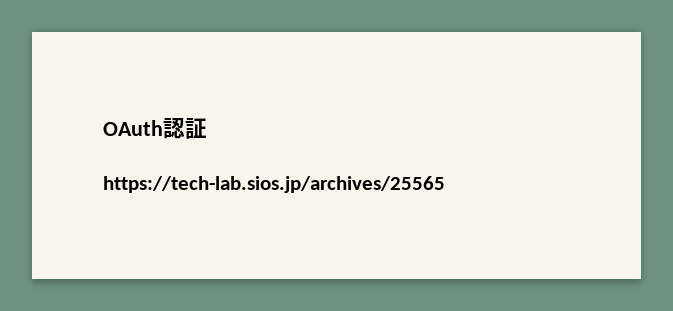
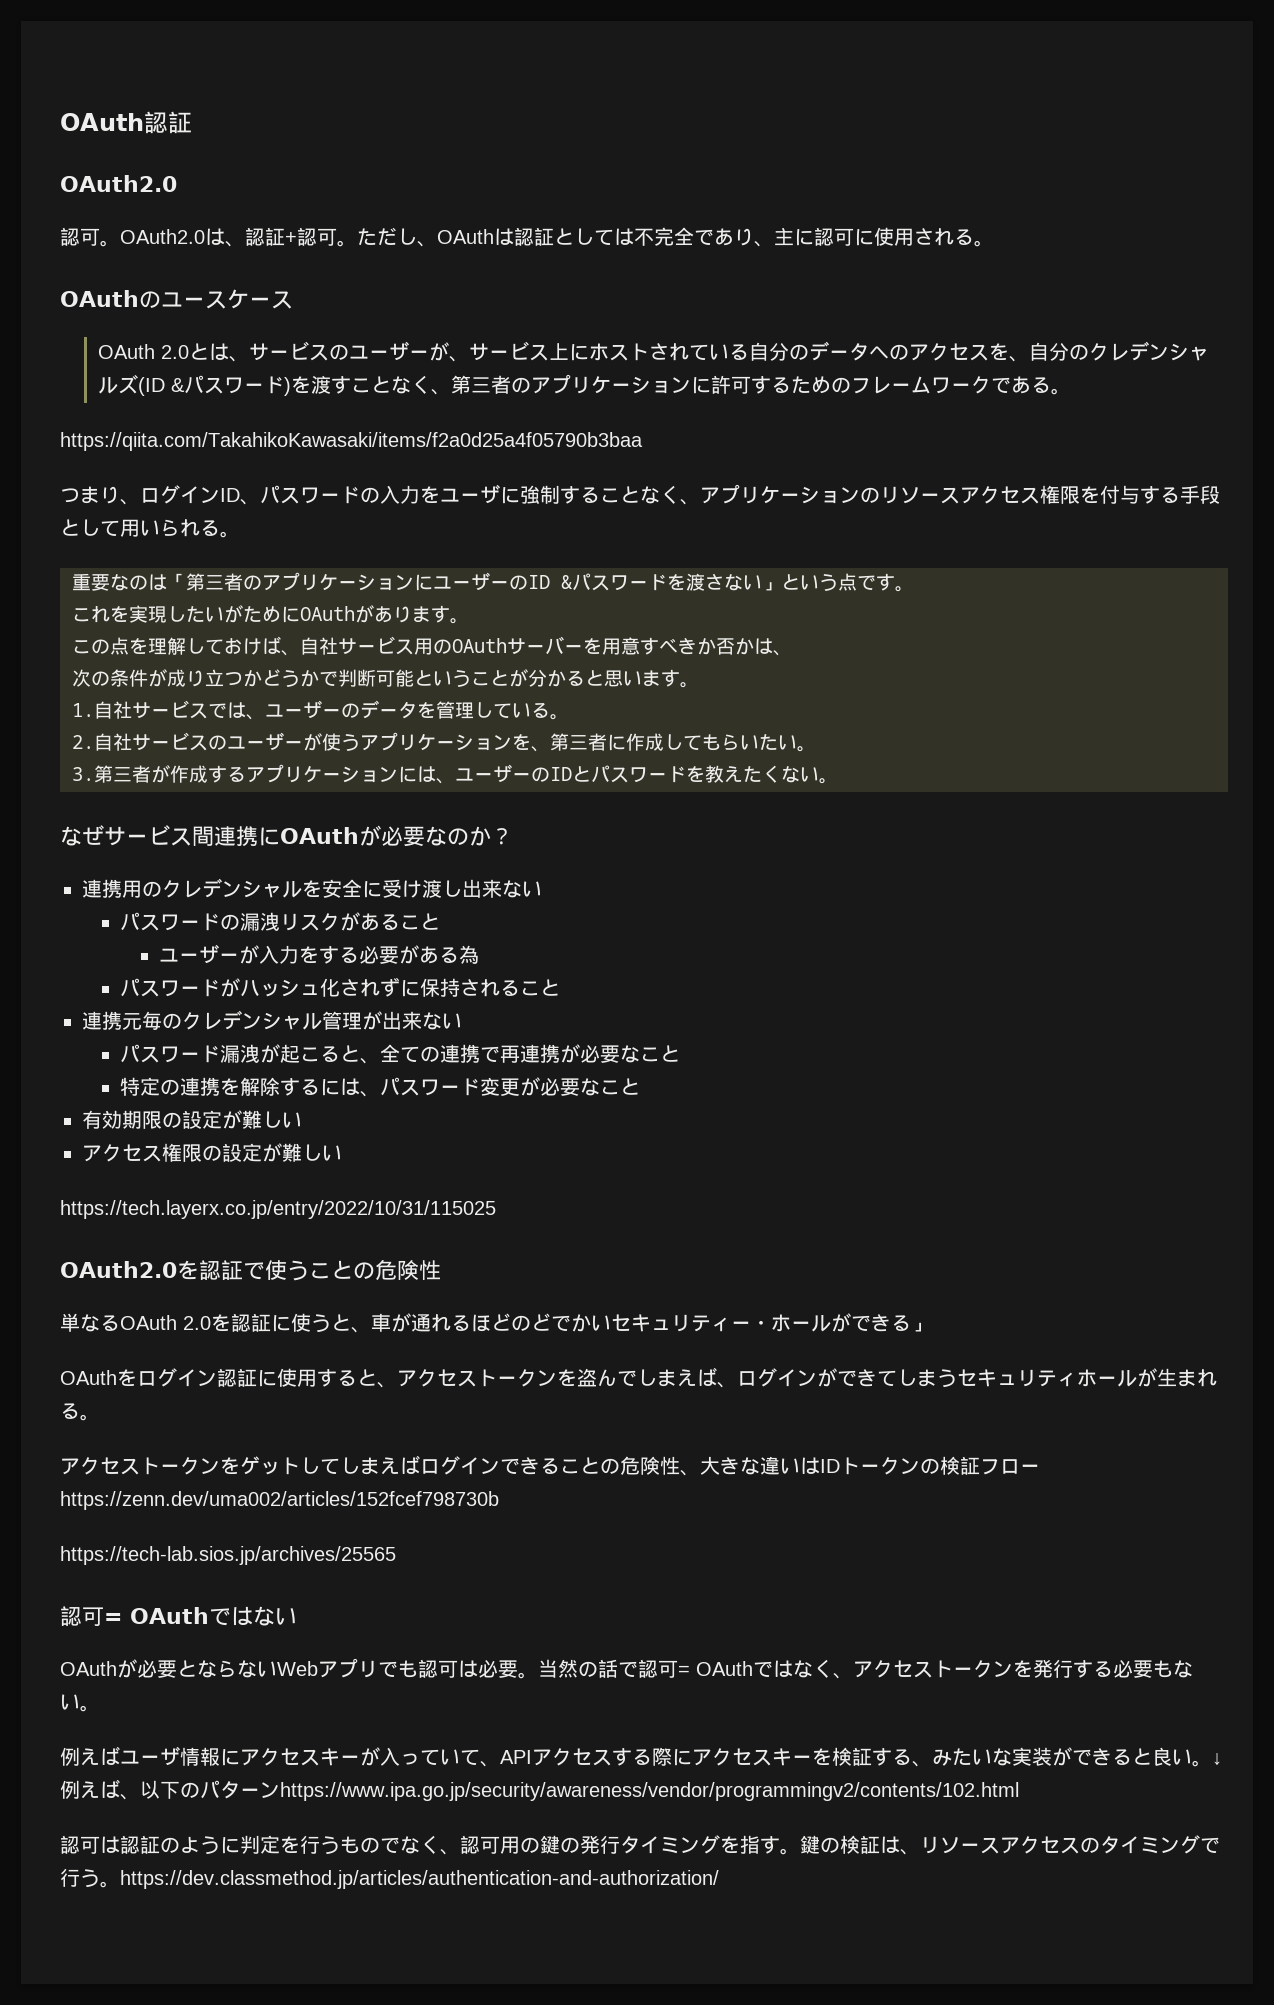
[103,176,445,193] https://tech-lab.sios.jp/archives/25565 -> [60,175,177,192] [60,227,994,247] [60,289,293,309] [98,341,1210,362] [98,374,1072,396] [60,432,643,451] [60,484,1220,505] [60,519,240,538] [72,572,914,592] [72,605,469,624] [72,636,792,656] [72,669,699,688] [72,700,569,720] [72,732,816,752] [72,764,838,784] [60,825,513,847] [82,878,542,898] [120,912,441,931] [158,944,479,964] [120,977,561,997] [82,1010,462,1030] [120,1044,681,1064] [120,1077,641,1097] [82,1110,302,1129] [82,1143,342,1162] [60,1200,496,1219] [60,1260,441,1281] [60,1313,931,1333] [60,1367,1217,1388] [60,1403,100,1421] [60,1455,1040,1476] [60,1491,499,1510] [60,1546,396,1565] [60,1606,297,1626] [60,1658,1193,1679] [60,1694,100,1712] [60,1746,1222,1767] [60,1779,1019,1801] [60,1835,1220,1855] [60,1868,719,1889] OAuth2.0 // 認可。OAuth2.0は、認証+認可。ただし、OAuthは認証としては不完全であり、主に認可に使用される。 // OAuthのユースケース // OAuth 2.0とは、サービスのユーザーが、サービス上にホストされている自分のデータへのアクセスを、自分のクレデンシャルズ(ID &パスワード)を渡すことなく、第三者のアプリケーションに許可するためのフレームワークである。 // https://qiita.com/TakahikoKawasaki/items/f2a0d25a4f05790b3baa // つまり、ログインID、パスワードの入力をユーザに強制することなく、アプリケーションのリソースアクセス権限を付与する手段として用いられる。 // 重要なのは「第三者のアプリケーションにユーザーのID &パスワードを渡さない」という点です。 // これを実現したいがためにOAuthがあります。 // この点を理解しておけば、自社サービス用のOAuthサーバーを用意すべきか否かは、 // 次の条件が成り立つかどうかで判断可能ということが分かると思います。 // 1.自社サービスでは、ユーザーのデータを管理している。 // 2.自社サービスのユーザーが使うアプリケーションを、第三者に作成してもらいたい。 // 3.第三者が作成するアプリケーションには、ユーザーのIDとパスワードを教えたくない。 // なぜサービス間連携にOAuthが必要なのか？ // 連携用のクレデンシャルを安全に受け渡し出来ない // パスワードの漏洩リスクがあること // ユーザーが入力をする必要がある為 // パスワードがハッシュ化されずに保持されること // 連携元毎のクレデンシャル管理が出来ない // パスワード漏洩が起こると、全ての連携で再連携が必要なこと // 特定の連携を解除するには、パスワード変更が必要なこと // 有効期限の設定が難しい // アクセス権限の設定が難しい // https://tech.layerx.co.jp/entry/2022/10/31/115025 // OAuth2.0を認証で使うことの危険性 // 単なるOAuth 2.0を認証に使うと、車が通れるほどのどでかいセキュリティー・ホールができる」 // OAuthをログイン認証に使用すると、アクセストークンを盗んでしまえば、ログインができてしまうセキュリティホールが生まれる。 // アクセストークンをゲットしてしまえばログインできることの危険性、大きな違いはIDトークンの検証フローhttps://zenn.dev/uma002/articles/152fcef798730b // https://tech-lab.sios.jp/archives/25565 // 認可= OAuthではない // OAuthが必要とならないWebアプリでも認可は必要。当然の話で認可= OAuthではなく、アクセストークンを発行する必要もない。 // 例えばユーザ情報にアクセスキーが入っていて、APIアクセスする際にアクセスキーを検証する、みたいな実装ができると良い。↓例えば、以下のパターンhttps://www.ipa.go.jp/security/awareness/vendor/programmingv2/contents/102.html // 認可は認証のように判定を行うものでなく、認可用の鍵の発行タイミングを指す。鍵の検証は、リソースアクセスのタイミングで行う。https://dev.classmethod.jp/articles/authentication-and-authorization/

